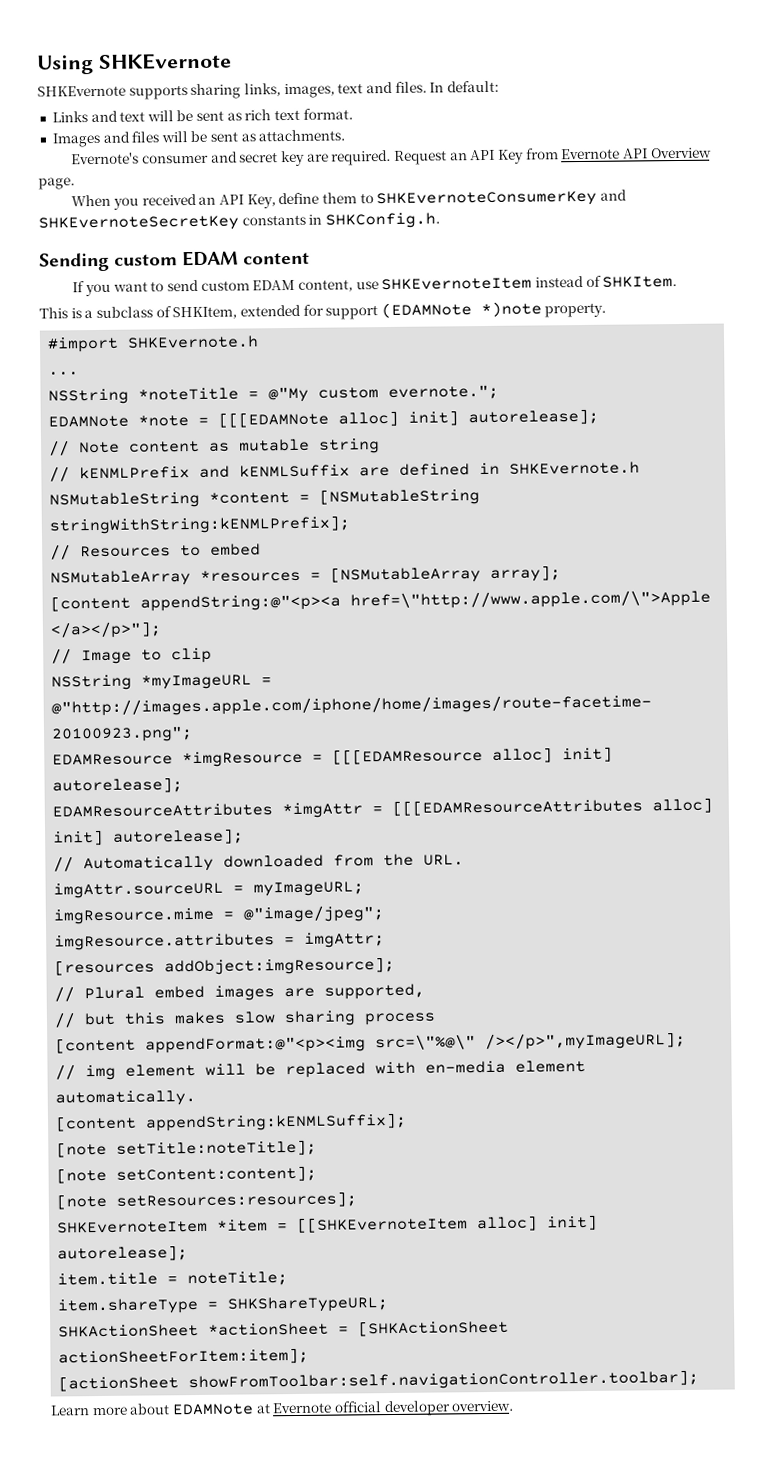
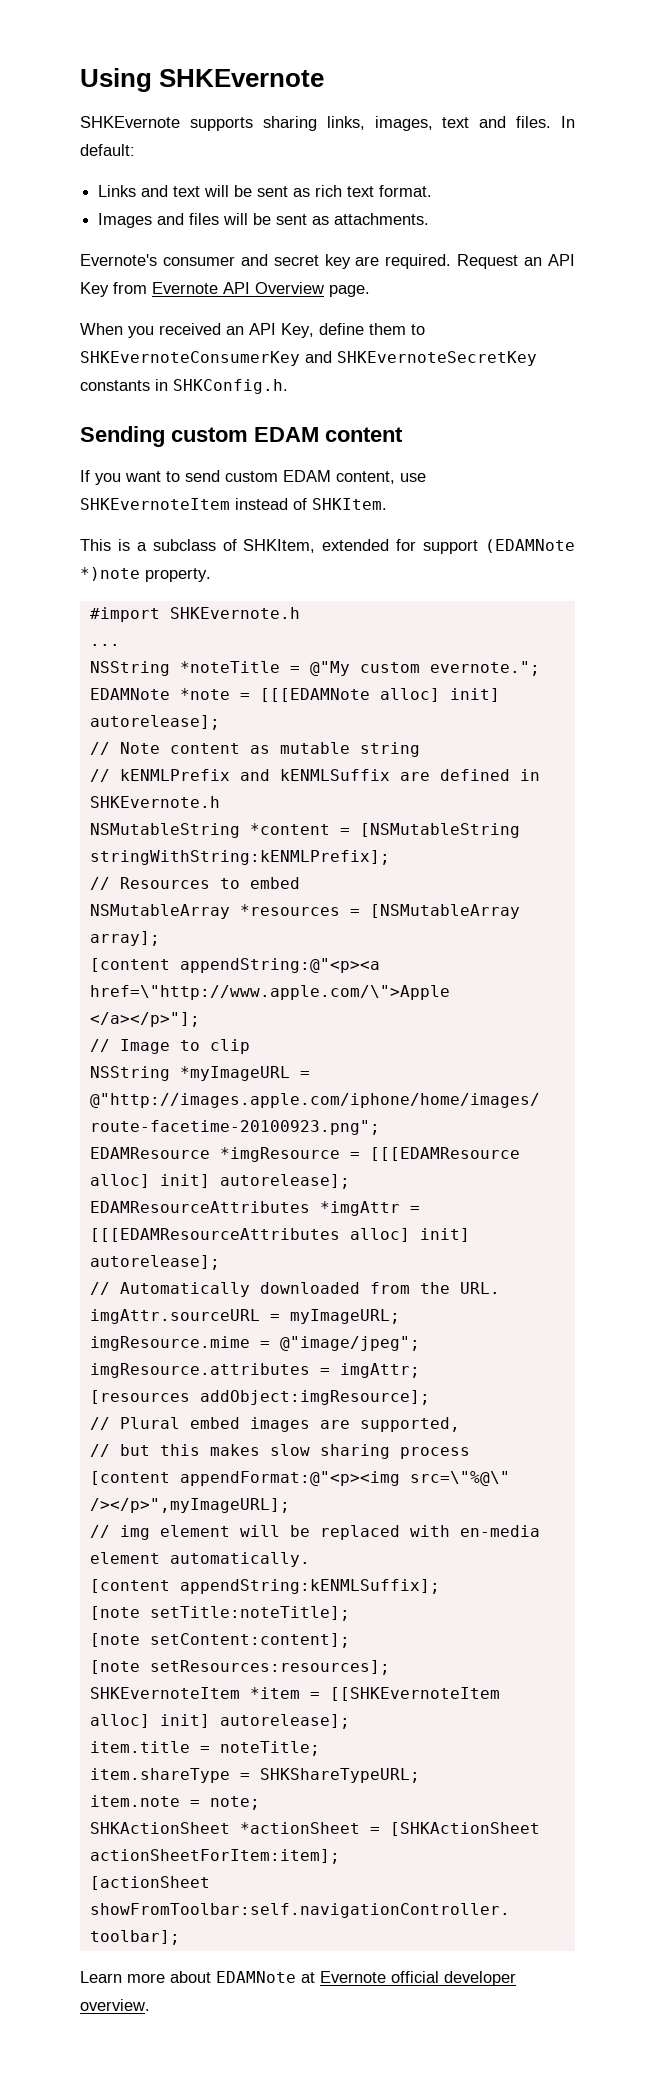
(389, 1304) none -> [89,1795,260,1810] // item.note = note;

